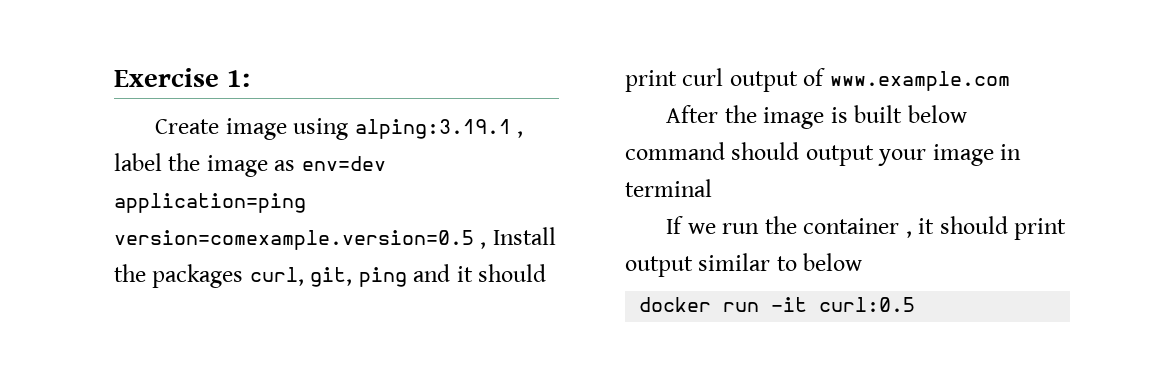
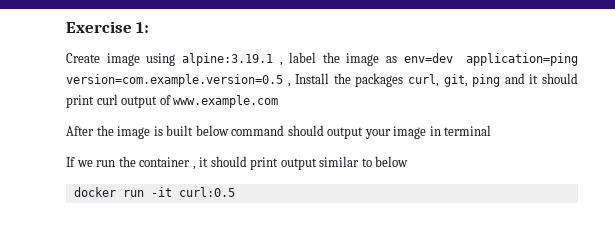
[354,119,511,139] alping:3.19.1 -> [181,53,273,66] alpine:3.19.1
[114,230,474,250] version=comexample.version=0.5 -> [66,74,283,87] version=com.example.version=0.5

